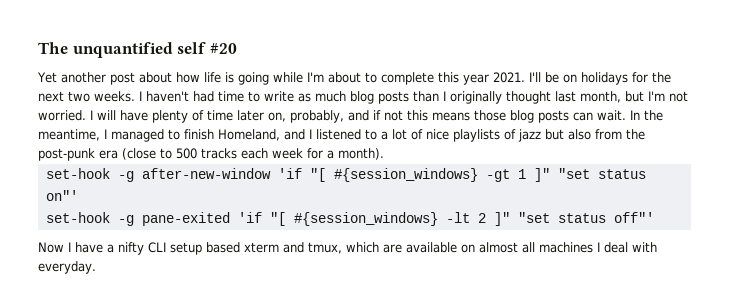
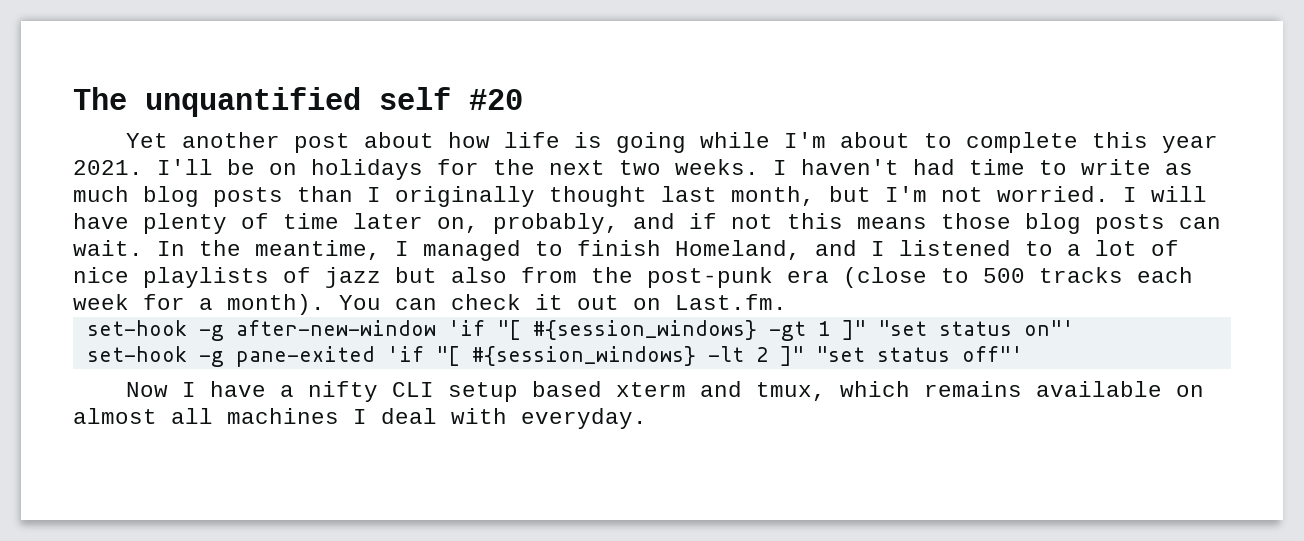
(384, 154) none -> [339,294,787,310] You can check it out on Last.fm.
[383,244,402,253] are -> [924,381,1023,397] remains

